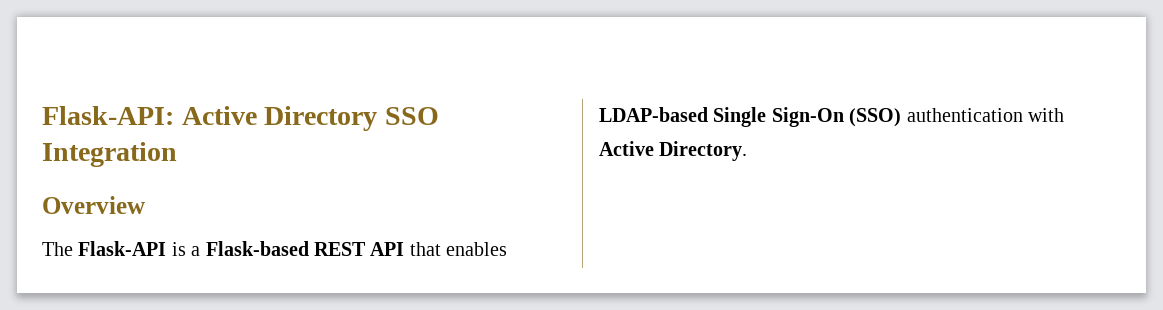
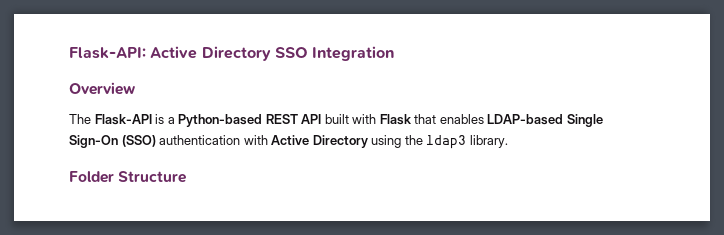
[205,241,309,256] Flask-based -> [178,114,263,127] Python-based
(405, 249) none -> [324,114,412,125] built with Flask
[659,141,748,161] Directory. -> [312,135,508,149] [69,171,187,183] Directory using the ldap3 library. // Folder Structure

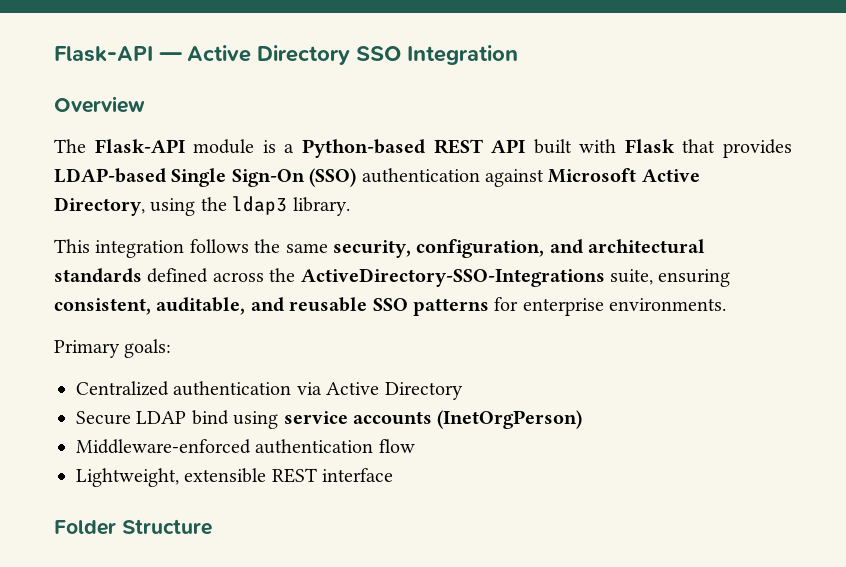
[69,47,146,59] Flask-API: -> [54,46,182,62] Flask-API —
(152, 119) none -> [193,139,255,154] module
[439,114,484,124] enables -> [723,139,792,158] provides
[243,135,368,148] with Active Directory -> [485,168,700,187] [54,197,145,216] against Microsoft Active Directory,
(508, 141) none -> [54,239,706,258] [54,268,731,287] [54,297,727,316] [54,339,172,358] [76,381,463,400] [76,410,583,429] [76,439,415,454] [76,468,394,487] // This integration follows the same security, configuration, and architectural standards defined across the ActiveDirectory-SSO-Integrations suite, ensuring consistent, auditable, and reusable SSO patterns for enterprise environments. // Primary goals: // Centralized authentication via Active Directory // Secure LDAP bind using service accounts (InetOrgPerson) // Middleware-enforced authentication flow // Lightweight, extensible REST interface

